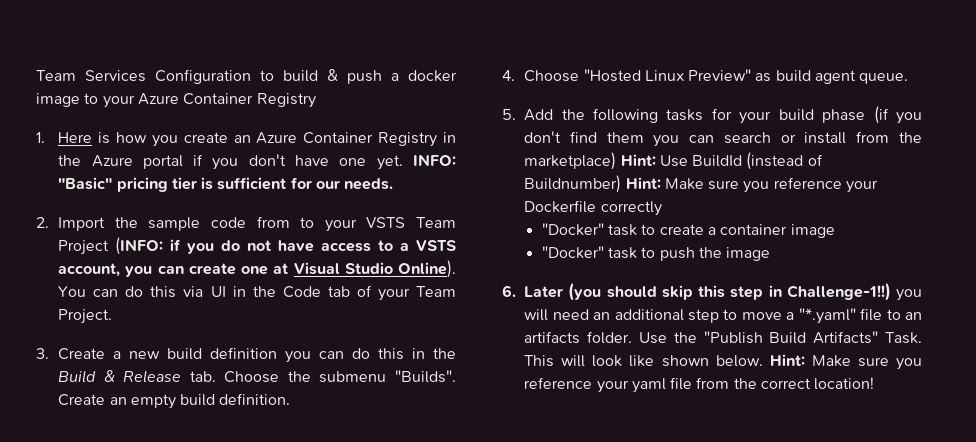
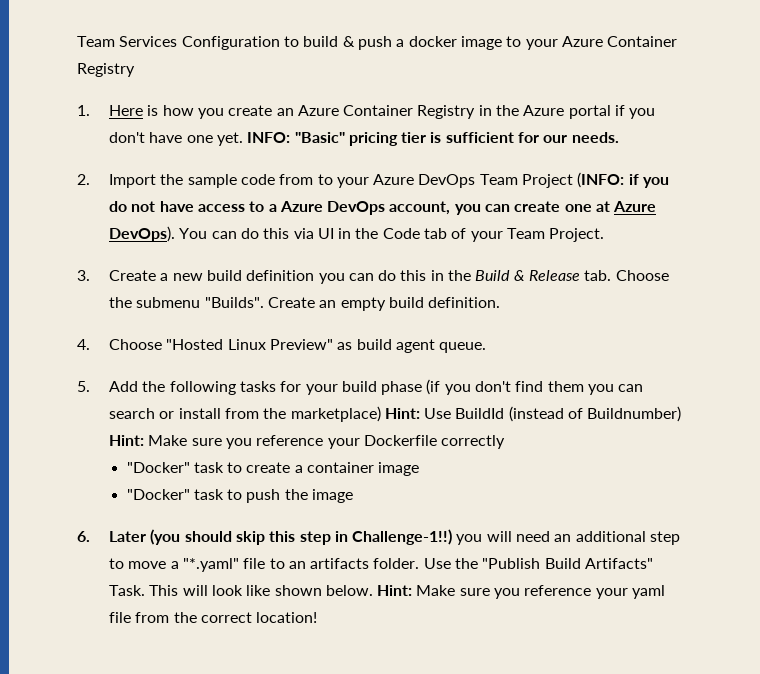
[366,217,406,228] VSTS -> [373,174,476,188] Azure DevOps
[415,240,456,251] VSTS -> [279,201,386,215] Azure DevOps
[293,260,456,278] Visual Studio Online). -> [613,201,657,212] [108,226,175,242] Azure DevOps).

